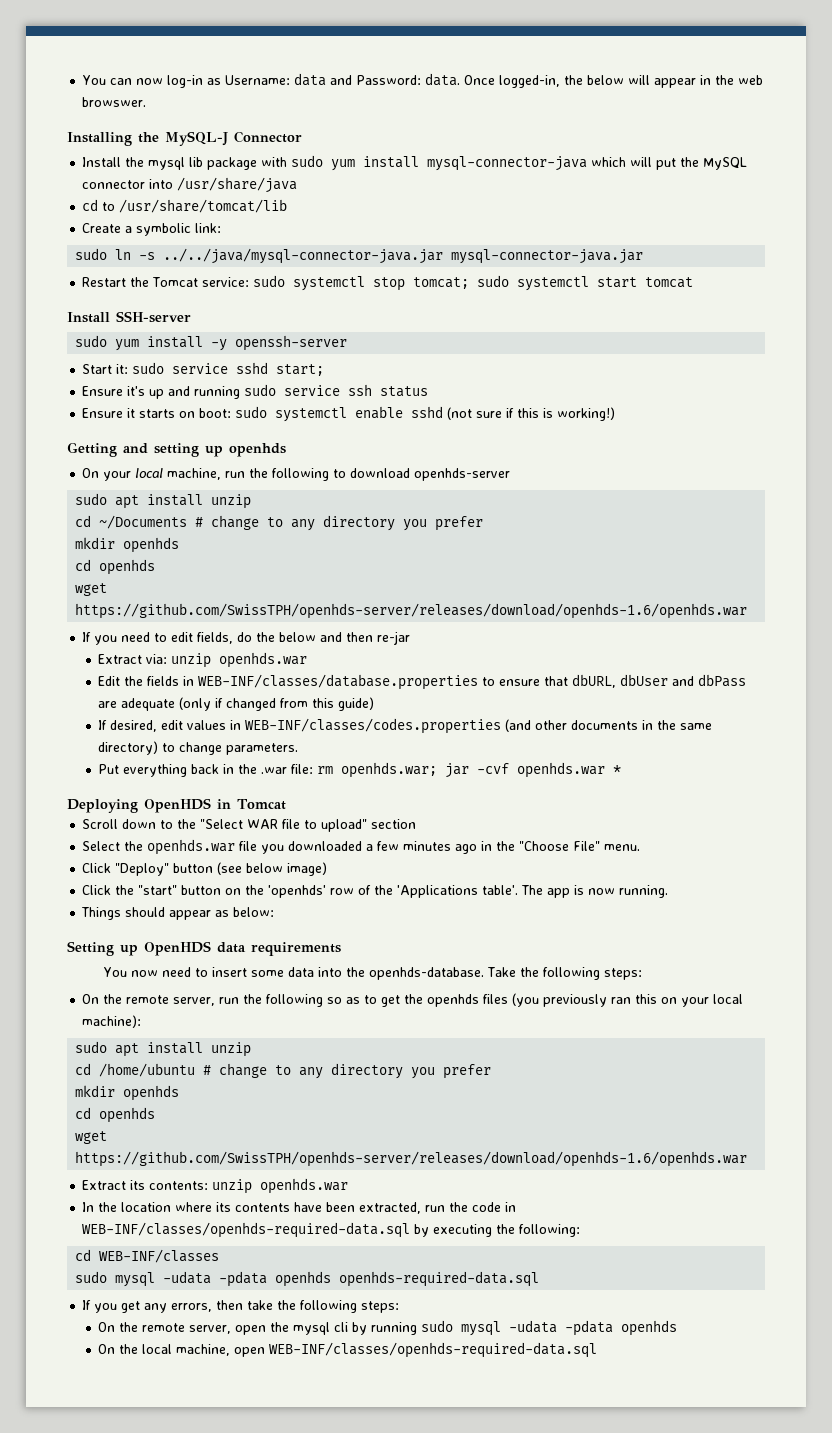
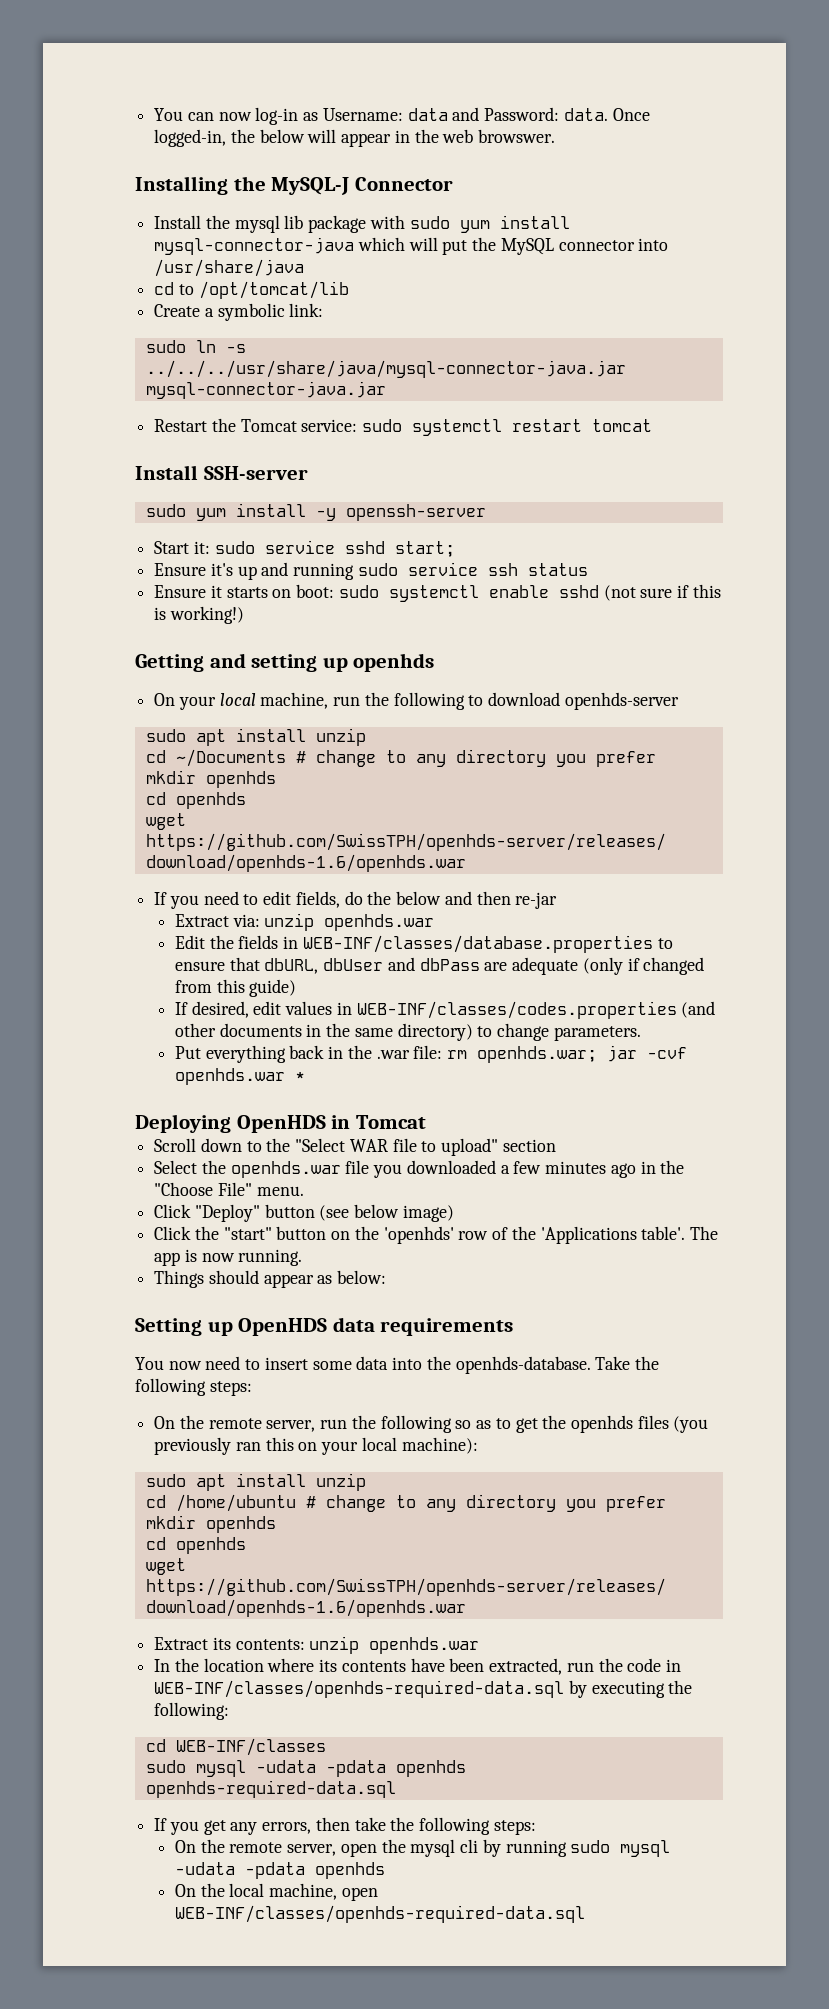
[119,199,288,213] /usr/share/tomcat/lib -> [198,281,349,299] /opt/tomcat/lib
[163,248,444,264] ../../java/mysql-connector-java.jar -> [145,360,626,378] ../../../usr/share/java/mysql-connector-java.jar
[373,275,638,291] stop tomcat; sudo systemctl start -> [512,419,583,432] restart

